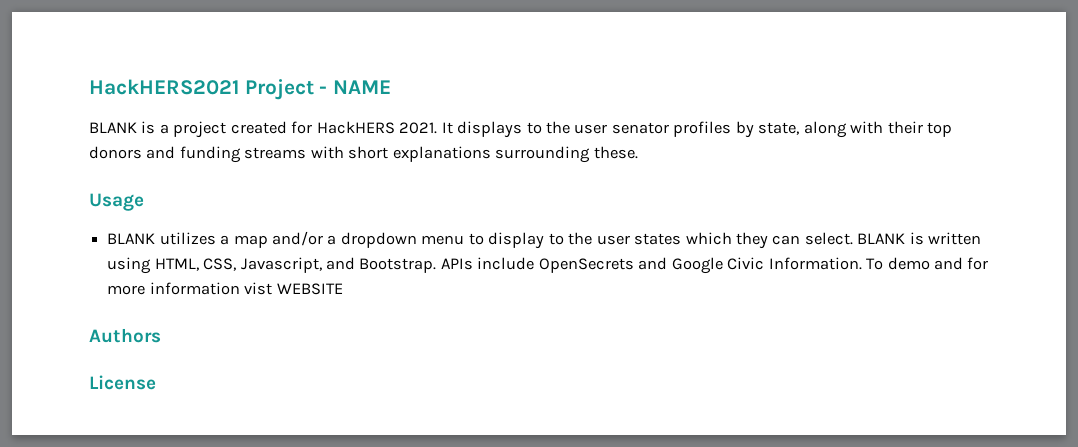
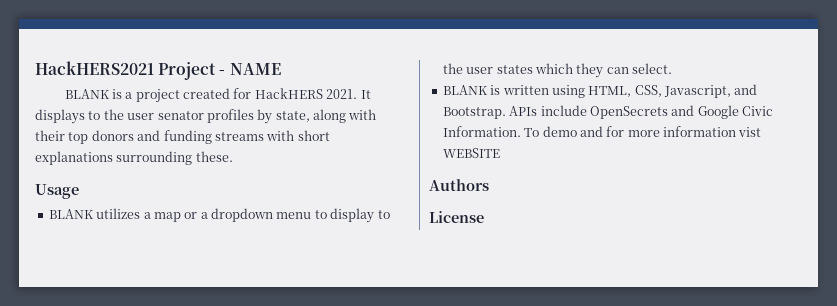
[271,231,323,246] and/or -> [184,212,198,219] or
(853, 238) none -> (672, 68) //

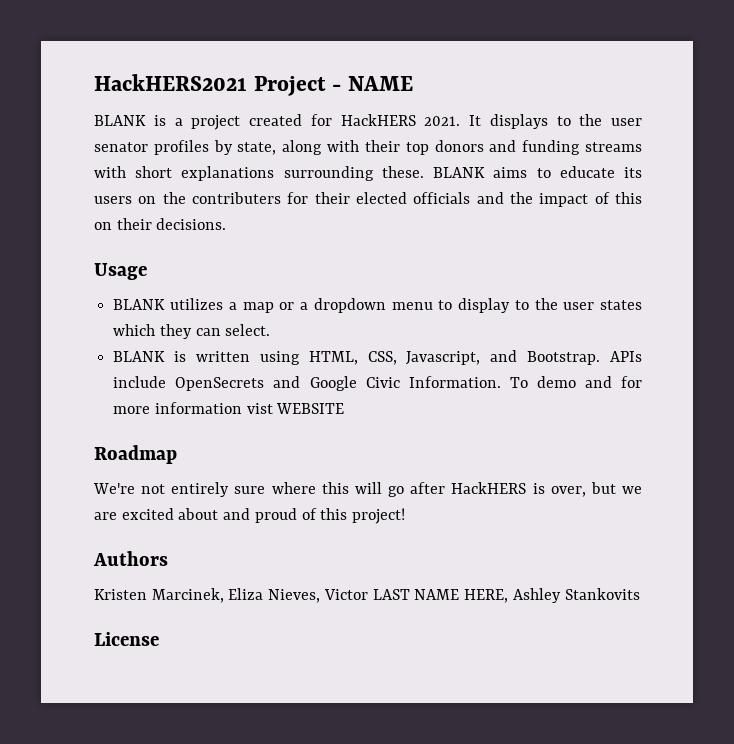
(233, 156) none -> [433,166,642,178] [94,192,642,207] [94,218,227,230] BLANK aims to educate its users on the contributers for their elected officials and the impact of this on their decisions.
[429,179,489,191] Authors -> [94,445,177,464] [93,482,642,497] [94,508,406,524] [93,551,168,566] [94,588,640,603] Roadmap // We're not entirely sure where this will go after HackHERS is over, but we are excited about and proud of this project! // Authors // Kristen Marcinek, Eliza Nieves, Victor LAST NAME HERE, Ashley Stankovits

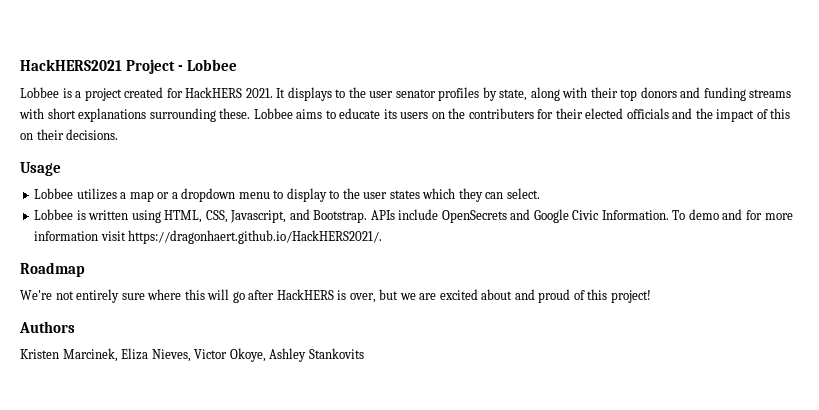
[347,76,413,91] [94,115,146,126] NAME // BLANK -> [187,59,238,71] [20,87,59,98] Lobbee // Lobbee
[433,167,486,178] BLANK -> [253,108,293,119] Lobbee
[113,299,166,310] BLANK -> [34,188,74,199] Lobbee
[113,351,166,362] BLANK -> [34,209,74,220] Lobbee
[246,403,345,414] vist WEBSITE -> [100,230,383,244] visit https://dragonhaert.github.io/HackHERS2021/.
[372,589,509,603] LAST NAME HERE, -> [229,348,266,362] Okoye,
[94,632,159,646] // License -> (364, 353) none

